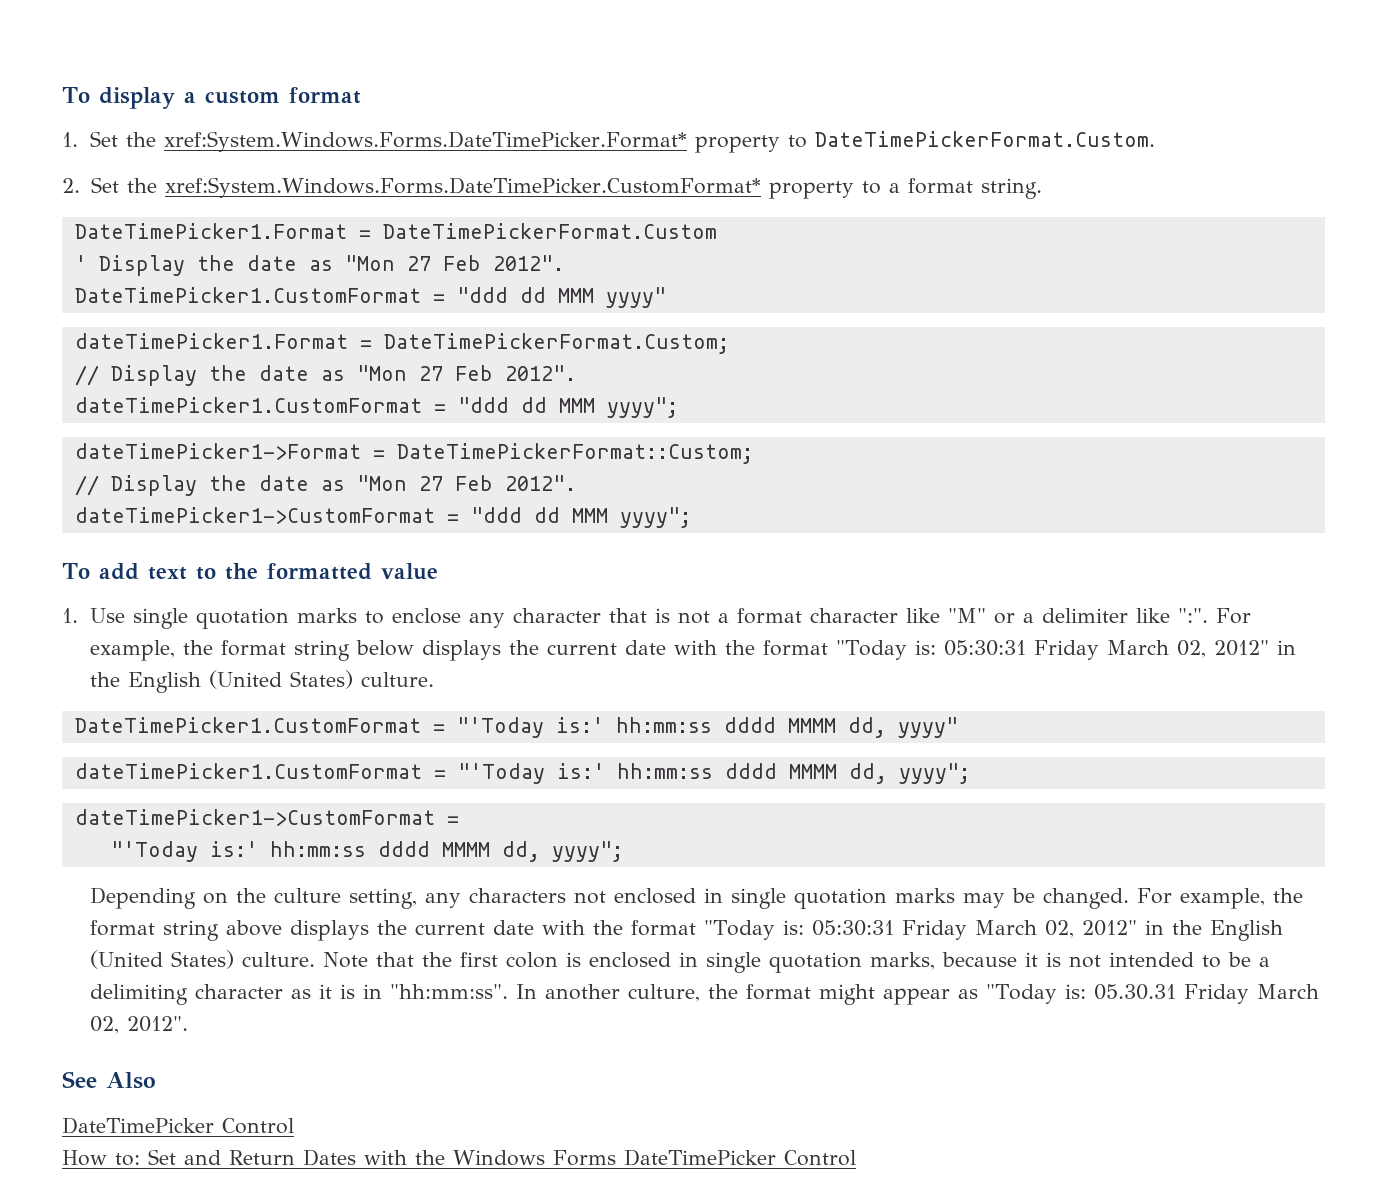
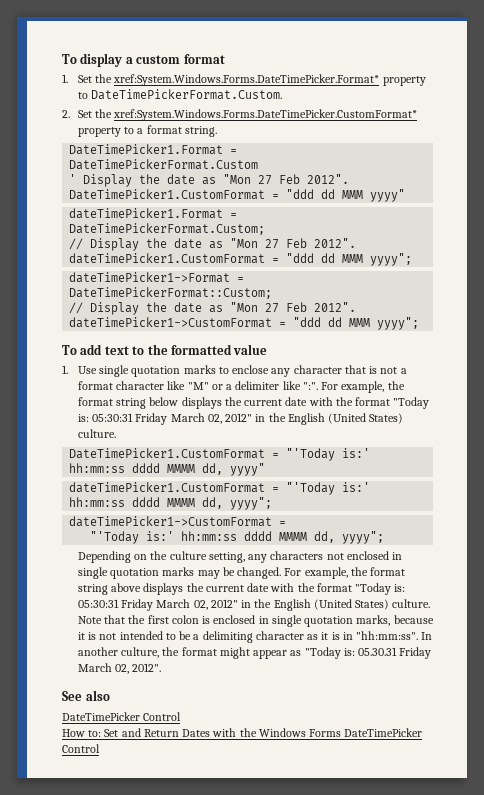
[106,1072,156,1089] Also -> [85,690,110,701] also

